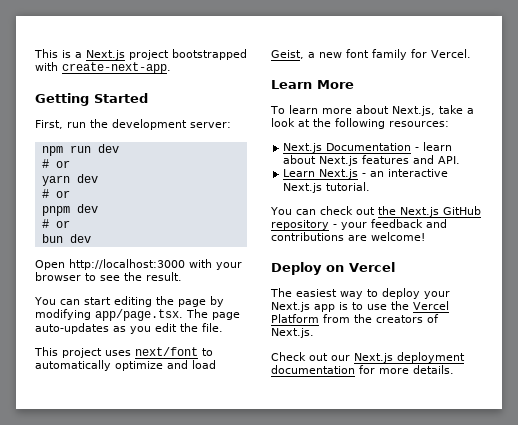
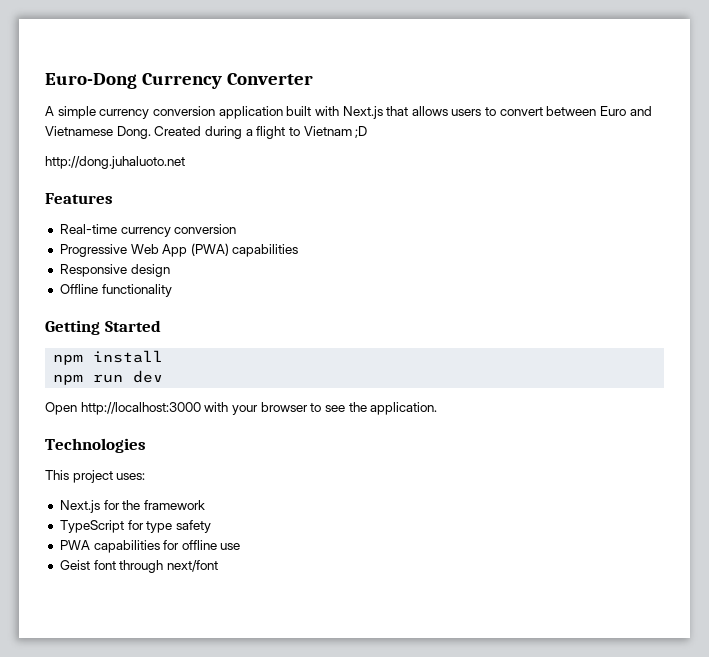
[34,49,247,60] [35,62,171,74] [35,93,148,106] [35,119,231,130] [41,144,119,156] [41,159,70,168] [41,174,98,186] [41,189,70,198] [41,204,98,216] [41,219,70,228] [41,234,63,243] This is a Next.js project bootstrapped with create-next-app. // Getting Started // First, run the development server: // npm run dev // # or // yarn dev // # or // pnpm dev // # or // bun -> [45,73,313,89] [45,106,652,119] [45,126,368,139] [45,156,185,169] [45,193,113,204] [59,224,237,237] [59,243,299,257] [59,264,170,277] [59,284,172,297] [45,320,161,335] [53,350,164,365] [53,374,124,385] Euro-Dong Currency Converter // A simple currency conversion application built with Next.js that allows users to convert between Euro and Vietnamese Dong. Created during a flight to Vietnam ;D // http://dong.juhaluoto.net // Features // Real-time currency conversion // Progressive Web App (PWA) capabilities // Responsive design // Offline functionality // Getting Started // npm install // npm run
[146,272,182,281] [34,296,224,307] [35,309,240,321] [35,323,223,334] [34,347,213,358] [35,360,216,371] [271,49,471,60] [271,80,354,89] [270,105,474,116] [271,118,449,129] [283,142,453,153] [283,155,461,166] [283,169,449,179] [283,182,371,193] [270,206,481,217] [271,219,447,230] [271,232,425,241] [271,262,395,275] [270,288,450,299] [271,301,449,312] [271,314,439,323] [271,328,314,338] [271,352,465,363] [271,365,454,374] result. // You can start editing the page by modifying app/page.tsx. The page auto-updates as you edit the file. // This project uses next/font to automatically optimize and load Geist, a new font family for Vercel. // Learn More // To learn more about Next.js, take a look at the following resources: // Next.js Documentation - learn about Next.js features and API. // Learn Next.js - an interactive Next.js tutorial. // You can check out the Next.js GitHub repository - your feedback and contributions are welcome! // Deploy on Vercel // The easiest way to deploy your Next.js app is to use the Vercel Platform from the creators of Next.js. // Check out our Next.js deployment documentation for more details. -> [370,402,438,415] [45,438,146,453] [45,470,146,483] [59,500,205,513] [59,520,211,533] [59,540,241,553] [59,560,218,573] application. // Technologies // This project uses: // Next.js for the framework // TypeScript for type safety // PWA capabilities for offline use // Geist font through next/font

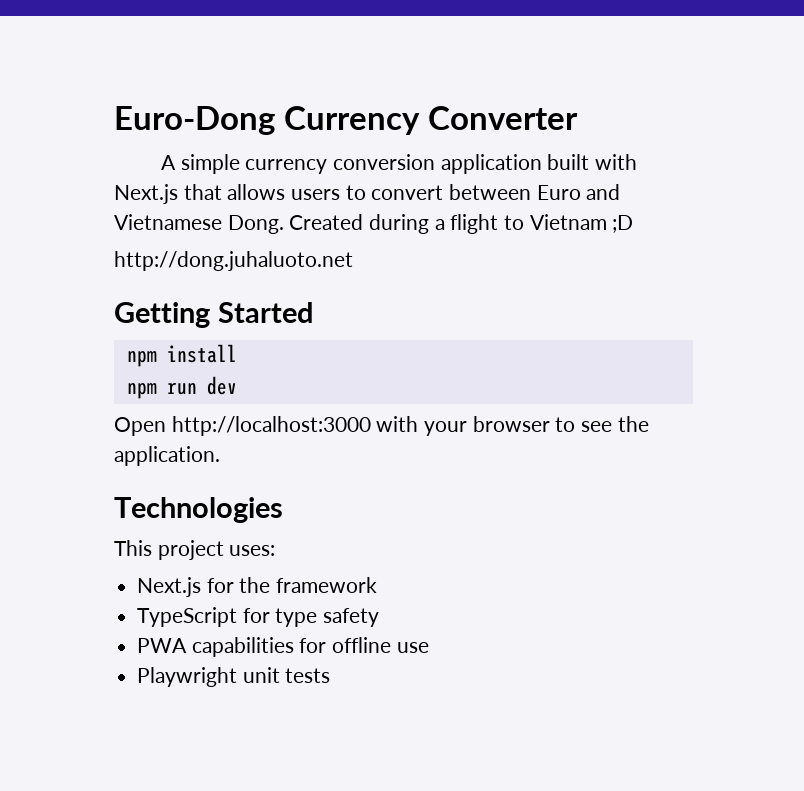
[45,193,113,204] [59,224,237,237] [59,243,299,257] [59,264,170,277] [59,284,172,297] // Features // Real-time currency conversion // Progressive Web App (PWA) capabilities // Responsive design // Offline functionality -> (353, 261) none
[59,560,218,573] Geist font through next/font -> [137,667,331,687] Playwright unit tests

